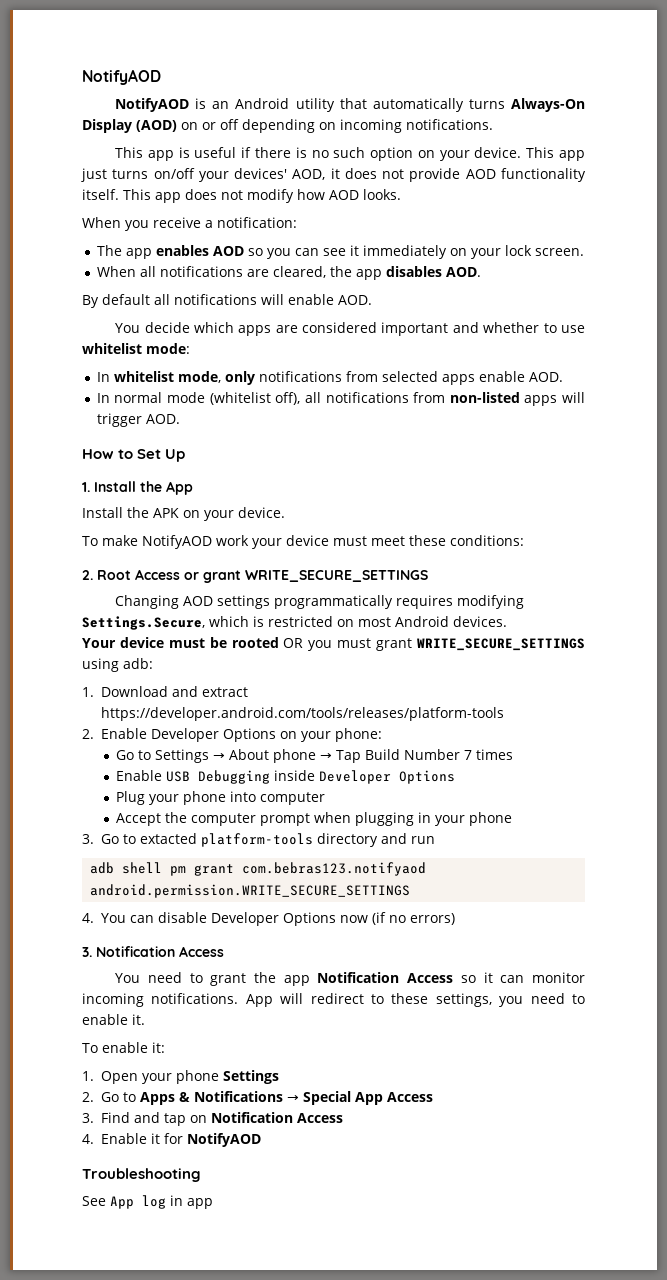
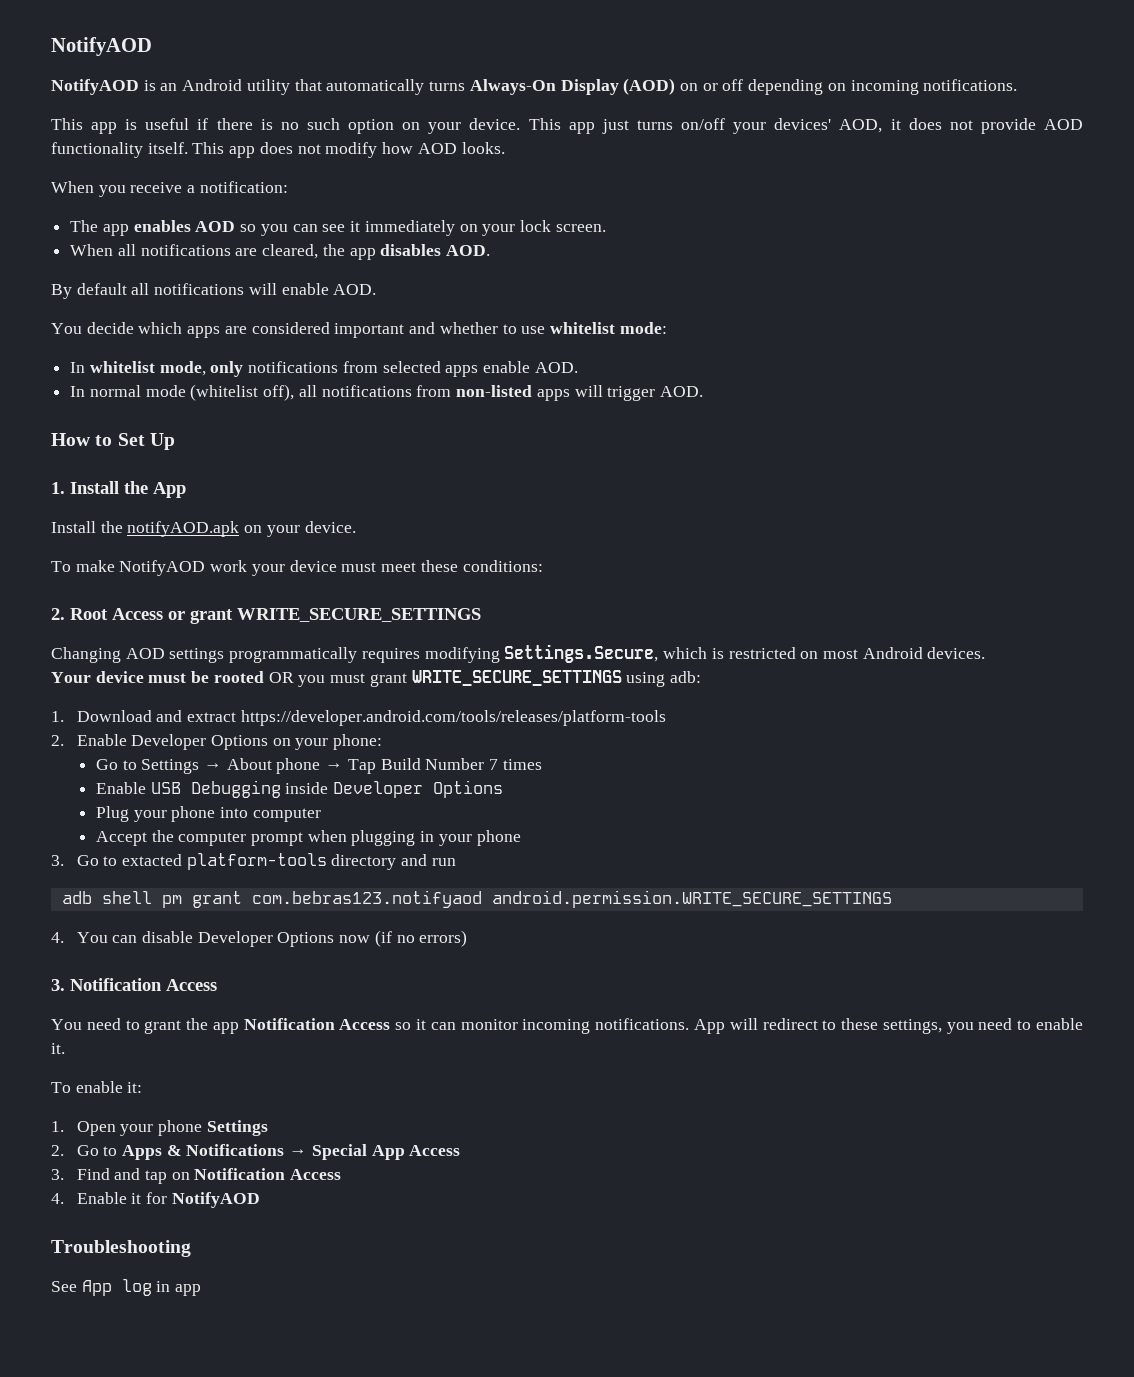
[153,508,179,518] APK -> [127,521,240,537] notifyAOD.apk

